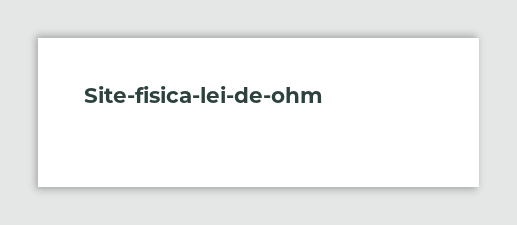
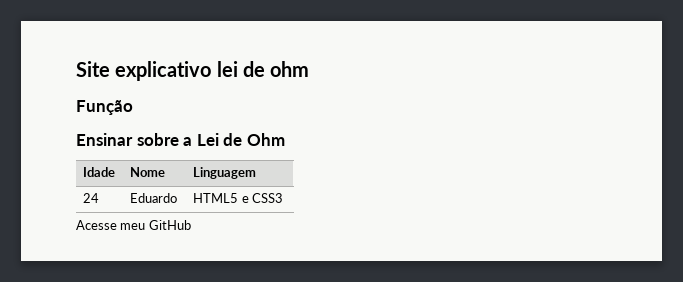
[84,86,323,103] Site-fisica-lei-de-ohm -> [76,61,310,81] [76,100,133,115] [76,133,285,146] [83,167,116,177] [130,167,166,177] [193,167,257,179] [83,193,100,203] [130,193,178,203] [193,193,284,203] [76,220,191,230] Site explicativo lei de ohm // Função // Ensinar sobre a Lei de Ohm // Idade | Nome | Linguagem // 24 | Eduardo | HTML5 e CSS3 // Acesse meu GitHub

